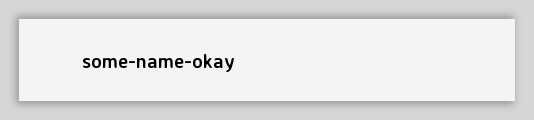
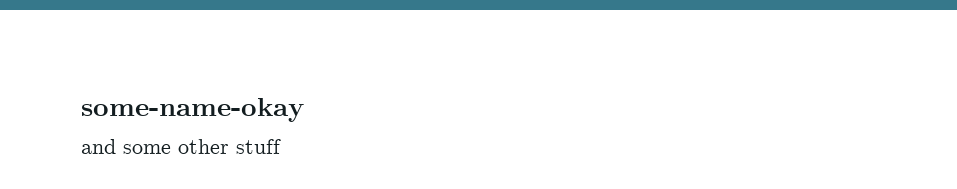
(235, 63) none -> [81,139,281,154] // and some other stuff

